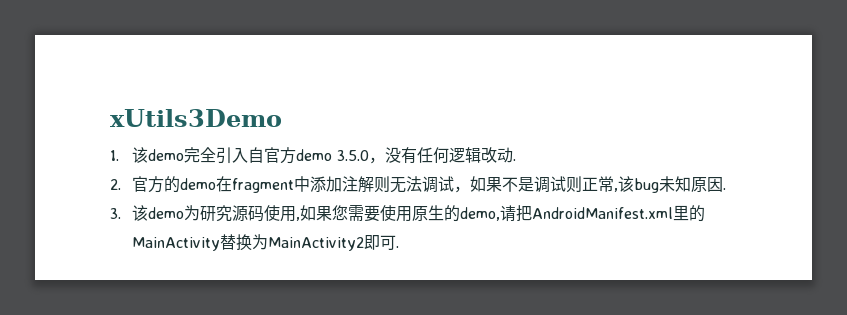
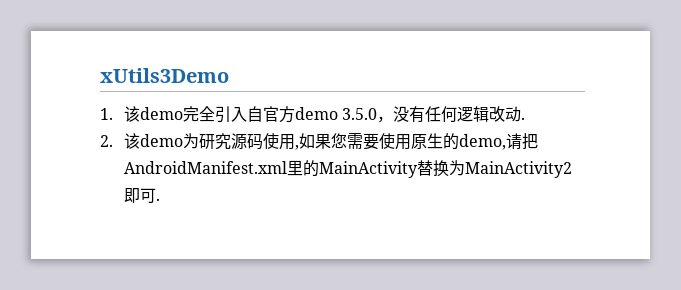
[132,176,727,193] [110,208,121,219] 官方的demo在fragment中添加注解则无法调试，如果不是调试则正常,该bug未知原因. // 3. -> (113, 141) none

